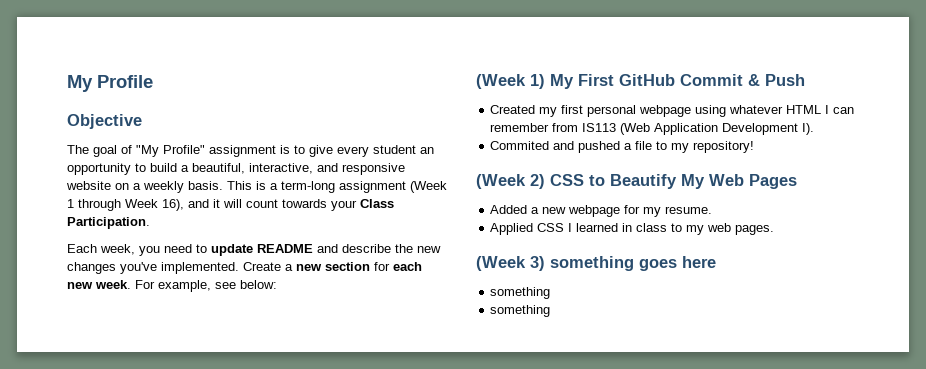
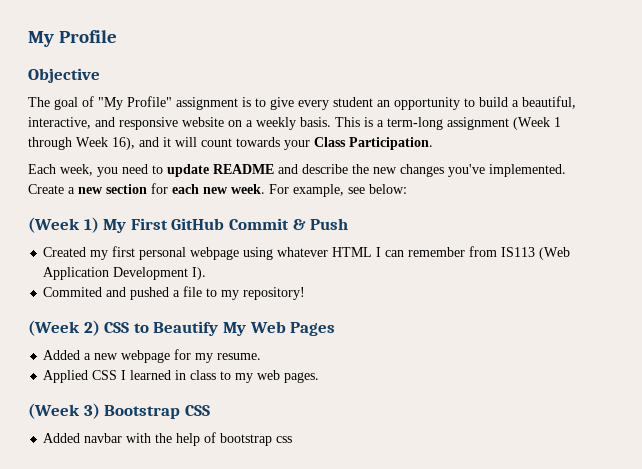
[550,256,716,271] [490,287,551,299] [490,305,551,317] something goes here // something // something -> [104,405,210,419] [43,432,293,446] Bootstrap CSS // Added navbar with the help of bootstrap css

